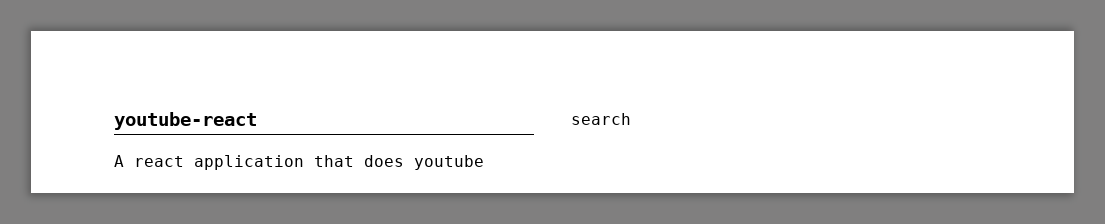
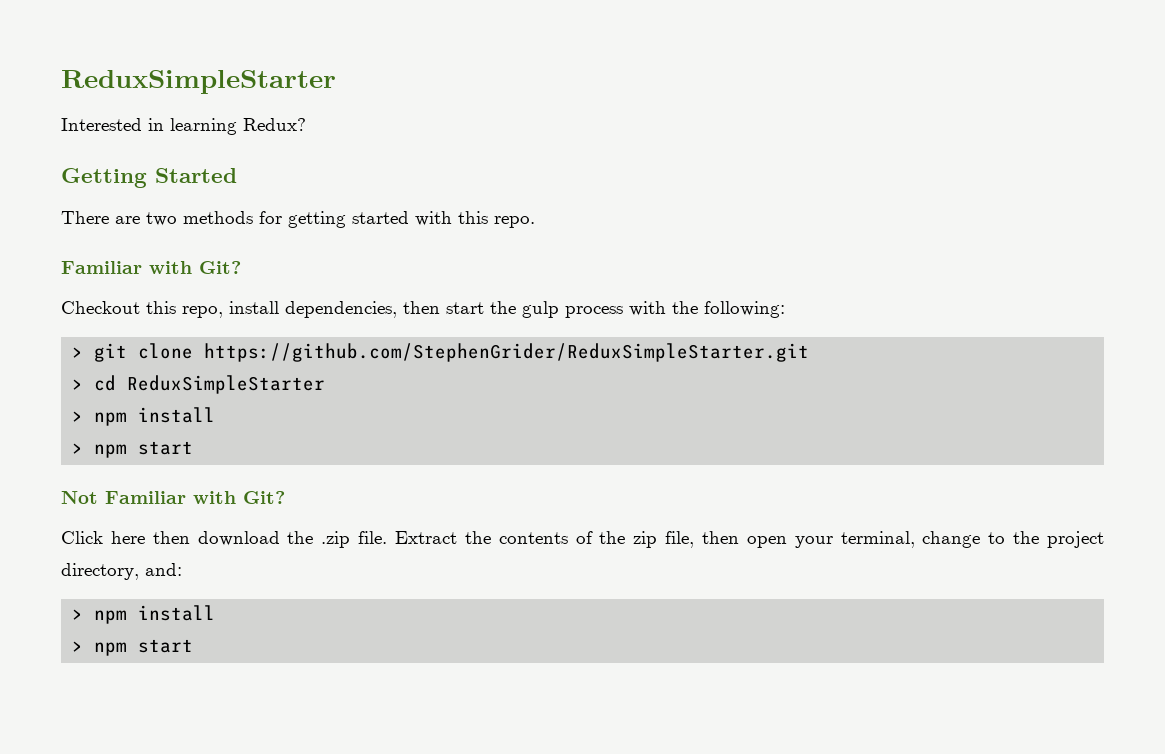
[114,112,257,130] [114,155,484,170] [571,113,631,125] youtube-react // A react application that does youtube search -> [61,70,336,94] [61,118,306,135] [61,168,237,188] [61,211,535,228] [61,261,241,274] [61,301,785,318] [72,343,810,362] [72,375,326,394] [72,407,216,426] [72,441,194,458] [61,491,285,504] [61,531,1105,548] [61,563,182,580] [72,605,216,624] [72,639,194,656] ReduxSimpleStarter // Interested in learning Redux? // Getting Started // There are two methods for getting started with this repo. // Familiar with Git? // Checkout this repo, install dependencies, then start the gulp process with the following: // > git clone https://github.com/StephenGrider/ReduxSimpleStarter.git // > cd ReduxSimpleStarter // > npm install // > npm start // Not Familiar with Git? // Click here then download the .zip file. Extract the contents of the zip file, then open your terminal, change to the project directory, and: // > npm install // > npm start

